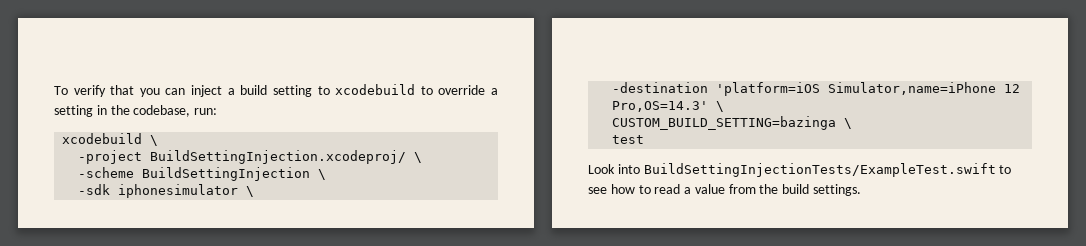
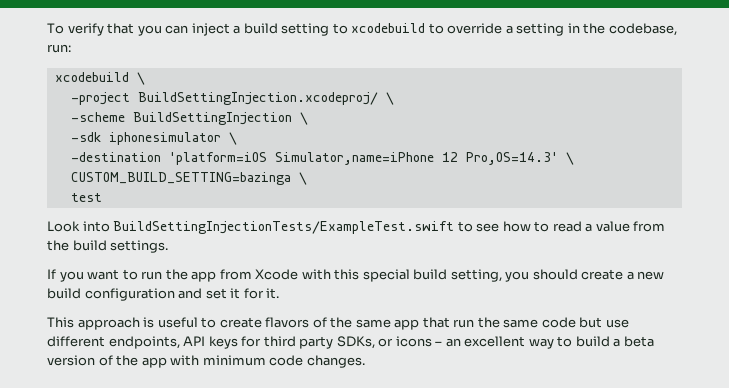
(862, 190) none -> [47,269,665,282] [47,288,280,301] [47,317,629,330] [47,336,654,349] [47,355,365,368] // If you want to run the app from Xcode with this special build setting, you should create a new build configuration and set it for it. // This approach is useful to create flavors of the same app that run the same code but use different endpoints, API keys for third party SDKs, or icons – an excellent way to build a beta version of the app with minimum code changes.

